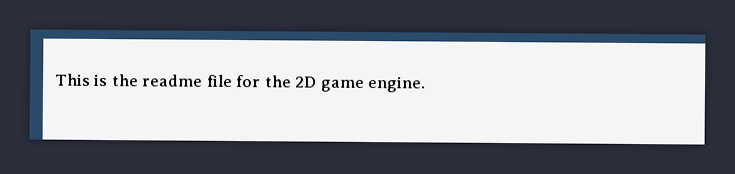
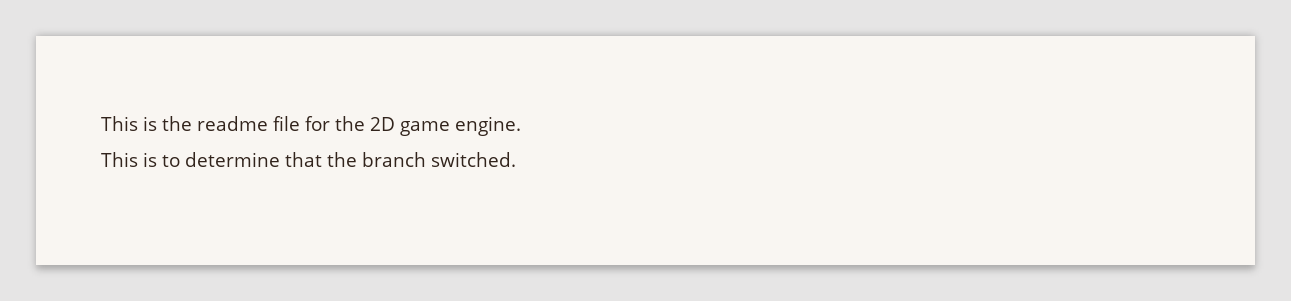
(427, 84) none -> [101,152,516,167] // This is to determine that the branch switched.

